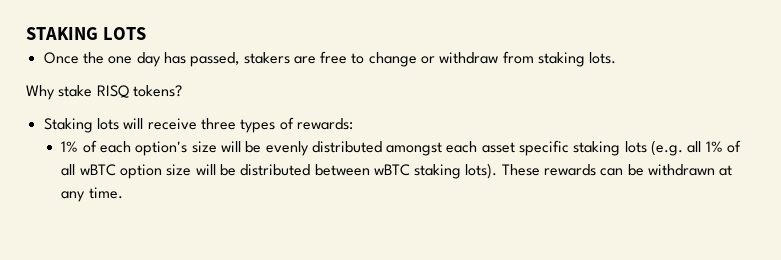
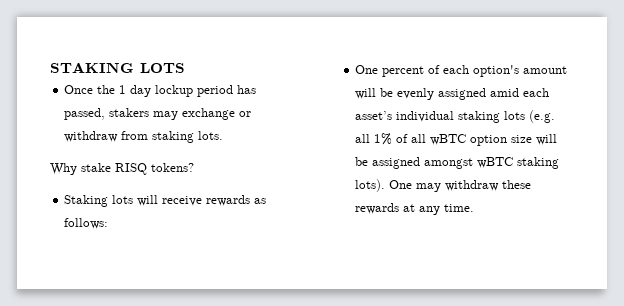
[108,51,417,67] one day has passed, stakers are free to change -> [119,85,257,97] [64,108,236,120] 1 day lockup period has passed, stakers may exchange
[200,117,353,133] [61,141,79,152] three types of rewards: // 1% -> [206,195,267,206] [64,218,109,229] [355,65,425,77] rewards as follows: // One percent
[191,141,217,153] size -> [523,66,568,74] amount
[311,140,570,156] distributed amongst each asset specific -> [438,88,550,100] [355,111,455,122] assigned amid each asset’s individual
[240,164,370,176] distributed between -> [372,157,474,169] assigned amongst
[501,164,716,176] These rewards can be withdrawn -> [389,180,532,192] [355,203,400,214] One may withdraw these rewards

